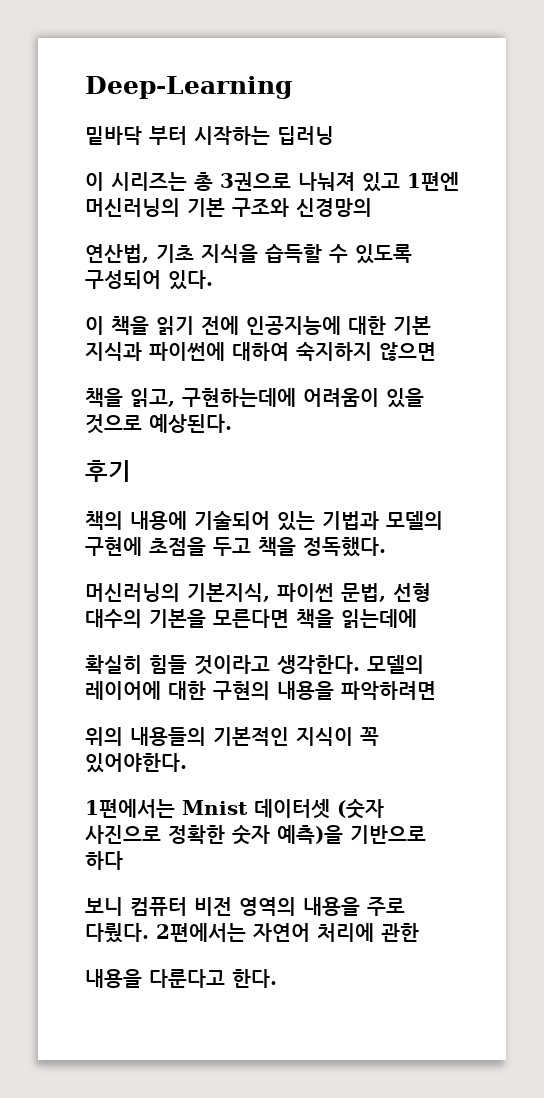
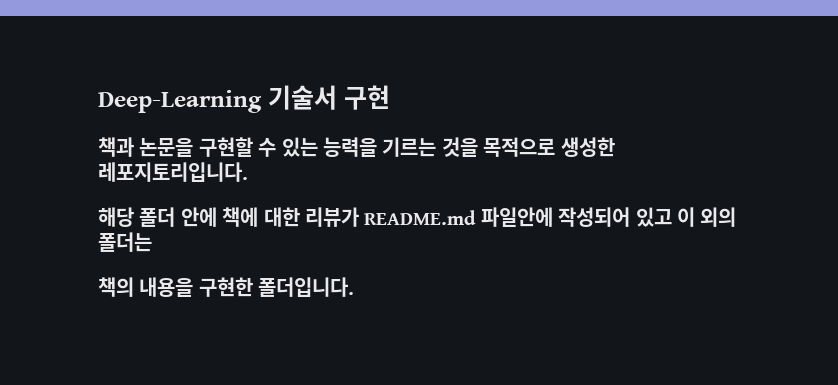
[85,126,334,145] [85,172,459,192] [85,198,372,217] [85,244,412,264] [85,270,213,290] [85,316,431,336] [85,342,436,361] [85,388,424,408] [85,414,232,434] [85,460,131,482] [85,511,443,531] [85,537,386,557] [85,583,431,602] [85,609,417,629] [85,655,424,675] [85,681,436,700] [85,727,379,746] [85,753,187,773] [85,799,384,819] [85,825,426,845] [85,851,123,870] [85,897,405,916] [85,923,419,943] [85,969,277,988] // 밑바닥 부터 시작하는 딥러닝 // 이 시리즈는 총 3권으로 나눠져 있고 1편엔 머신러닝의 기본 구조와 신경망의 // 연산법, 기초 지식을 습득할 수 있도록 구성되어 있다. // 이 책을 읽기 전에 인공지능에 대한 기본 지식과 파이썬에 대하여 숙지하지 않으면 // 책을 읽고, 구현하는데에 어려움이 있을 것으로 예상된다. // 후기 // 책의 내용에 기술되어 있는 기법과 모델의 구현에 초점을 두고 책을 정독했다. // 머신러닝의 기본지식, 파이썬 문법, 선형 대수의 기본을 모른다면 책을 읽는데에 // 확실히 힘들 것이라고 생각한다. 모델의 레이어에 대한 구현의 내용을 파악하려면 // 위의 내용들의 기본적인 지식이 꼭 있어야한다. // 1편에서는 Mnist 데이터셋 (숫자 사진으로 정확한 숫자 예측)을 기반으로 하다 // 보니 컴퓨터 비전 영역의 내용을 주로 다뤘다. 2편에서는 자연어 처리에 관한 // 내용을 다룬다고 한다. -> [267,85,390,110] [98,137,615,157] [98,162,248,182] [98,207,737,227] [98,232,152,252] [98,277,355,297] 기술서 구현 // 책과 논문을 구현할 수 있는 능력을 기르는 것을 목적으로 생성한 레포지토리입니다. // 해당 폴더 안에 책에 대한 리뷰가 README.md 파일안에 작성되어 있고 이 외의 폴더는 // 책의 내용을 구현한 폴더입니다.

